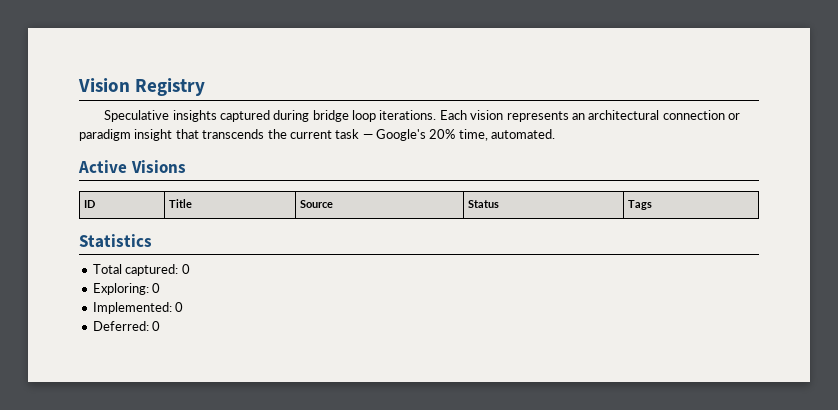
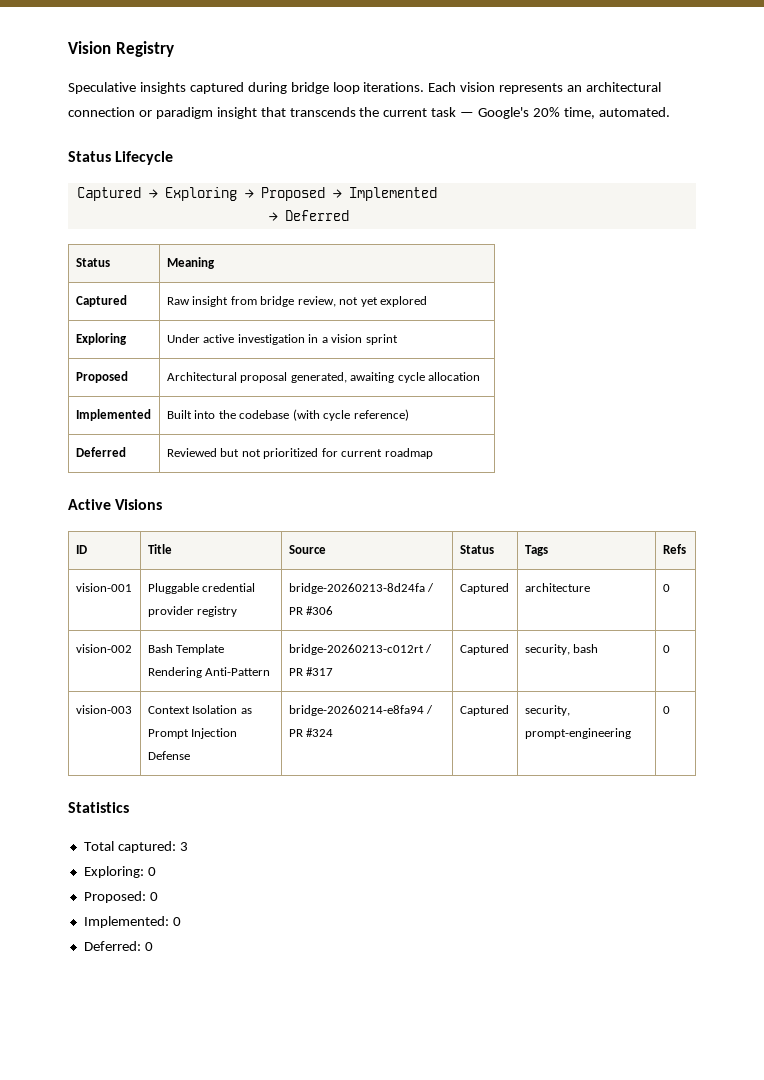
(556, 134) none -> [68,151,174,165] [76,187,437,201] [268,210,349,221] [75,258,110,267] [166,257,215,269] [75,295,127,307] [166,296,428,307] [75,333,127,345] [166,334,398,345] [75,371,128,383] [166,372,481,383] [75,409,151,421] [166,409,409,421] [75,447,126,457] [166,448,433,459] // Status Lifecycle // Captured → Exploring → Proposed → Implemented // → Deferred // Status | Meaning // Captured | Raw insight from bridge review, not yet explored // Exploring | Under active investigation in a vision sprint // Proposed | Architectural proposal generated, awaiting cycle allocation // Implemented | Built into the codebase (with cycle reference) // Deferred | Reviewed but not prioritized for current roadmap
(653, 205) none -> [662,544,686,554] [75,583,132,592] [147,583,256,594] [147,606,238,617] [288,583,435,594] [288,606,334,615] [459,583,509,594] [524,583,590,592] [662,584,670,592] [75,644,132,653] [147,644,225,655] [147,667,271,678] [288,644,433,655] [288,667,334,676] [459,644,509,655] [524,644,599,655] [662,645,670,653] [75,705,132,714] [147,705,252,714] [147,728,238,739] [147,751,190,760] [288,705,434,716] [288,728,334,737] [459,705,509,716] [524,705,570,716] [524,728,631,739] [662,706,670,714] | Refs // vision-001 | Pluggable credential provider registry | bridge-20260213-8d24fa / PR #306 | Captured | architecture | 0 // vision-002 | Bash Template Rendering Anti-Pattern | bridge-20260213-c012rt / PR #317 | Captured | security, bash | 0 // vision-003 | Context Isolation as Prompt Injection Defense | bridge-20260214-e8fa94 / PR #324 | Captured | security, prompt-engineering | 0
[181,264,190,274] [92,283,149,295] 0 // Exploring: -> [179,842,188,851] [83,866,156,878] [83,891,146,903] 3 // Exploring: 0 // Proposed:

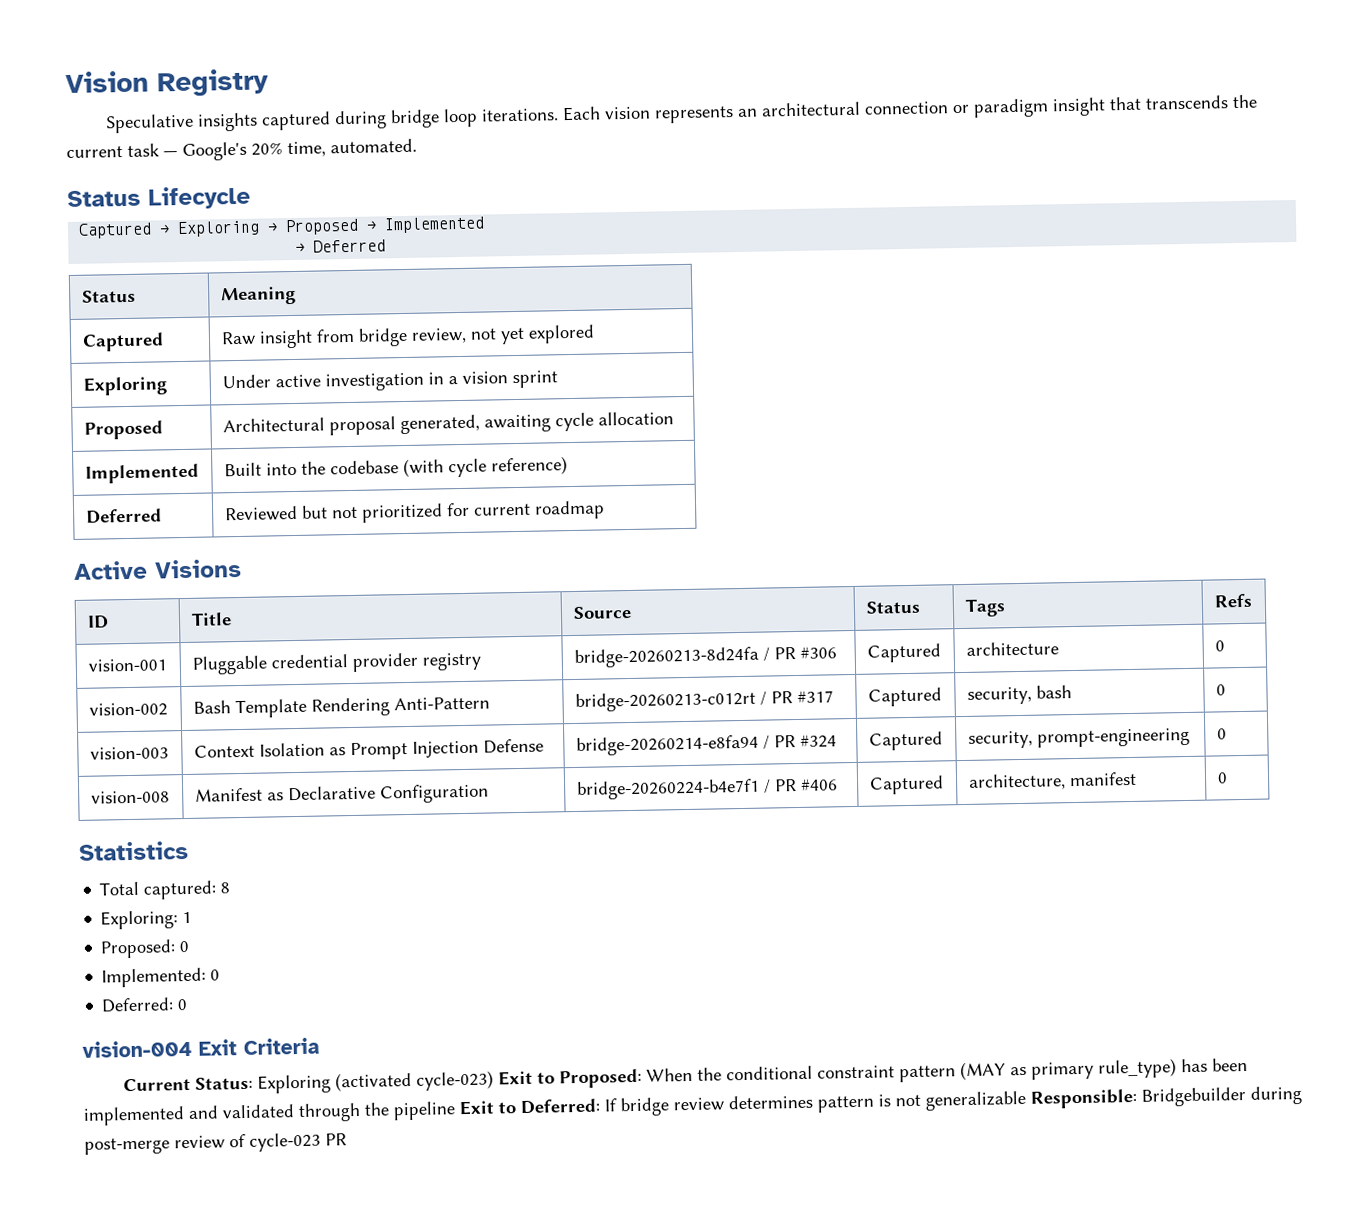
(670, 710) none -> [90,790,170,804] [194,783,489,804] [576,778,838,800] [868,775,944,795] [967,771,1137,791] [1216,772,1228,784] // vision-008 | Manifest as Declarative Configuration | bridge-20260224-b4e7f1 / PR #406 | Captured | architecture, manifest | 0
[179,842,188,851] 3 -> [220,882,231,894] 8
[147,867,156,876] 0 -> [182,911,193,924] 1
(153, 946) none -> [82,1037,320,1058] [123,1057,1249,1094] [83,1085,1302,1126] [84,1132,347,1155] // vision-004 Exit Criteria // Current Status: Exploring (activated cycle-023) Exit to Proposed: When the conditional constraint pattern (MAY as primary rule_type) has been implemented and validated through the pipeline Exit to Deferred: If bridge review determines pattern is not generalizable Responsible: Bridgebuilder during post-merge review of cycle-023 PR

